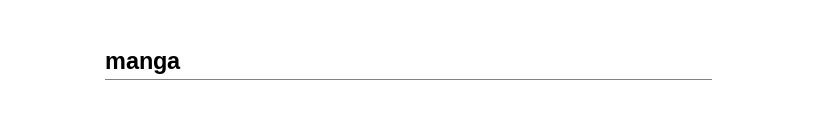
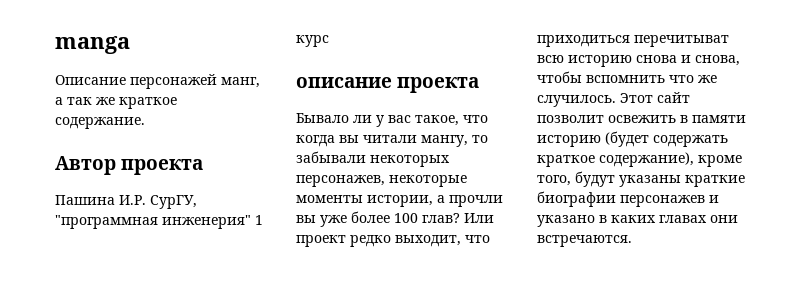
(181, 65) none -> [55,74,260,89] [55,97,177,109] [55,117,145,129] [55,156,204,175] [55,195,197,209] [55,215,263,229] [296,35,329,47] [296,77,480,93] [296,113,488,127] [296,135,488,147] [296,151,450,167] [296,175,467,187] [296,195,503,207] [296,211,494,227] [296,235,490,247] [537,35,729,47] [537,55,740,67] [537,71,717,83] [537,92,690,107] [537,115,746,123] [537,131,728,147] [537,152,742,167] [537,171,745,187] [537,191,719,207] [537,215,738,227] [537,235,632,247] // Описание персонажей манг, а так же краткое содержание. // Автор проекта // Пашина И.Р. СурГУ, "программная инженерия" 1 курс // описание проекта // Бывало ли у вас такое, что когда вы читали мангу, то забывали некоторых персонажев, некоторые моменты истории, а прочли вы уже более 100 глав? Или проект редко выходит, что приходиться перечитыват всю историю снова и снова, чтобы вспомнить что же случилось. Этот сайт позволит освежить в памяти историю (будет содержать краткое содержание), кроме того, будут указаны краткие биографии персонажев и указано в каких главах они встречаются.

